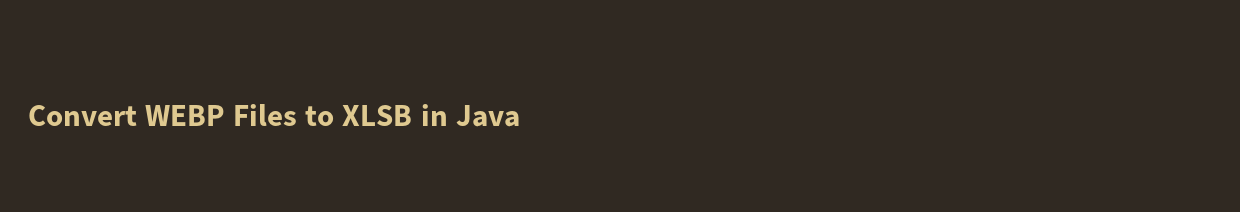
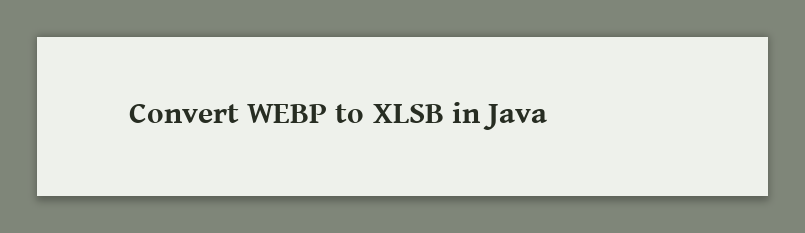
[232,104,297,126] Files -> (328, 113) none

